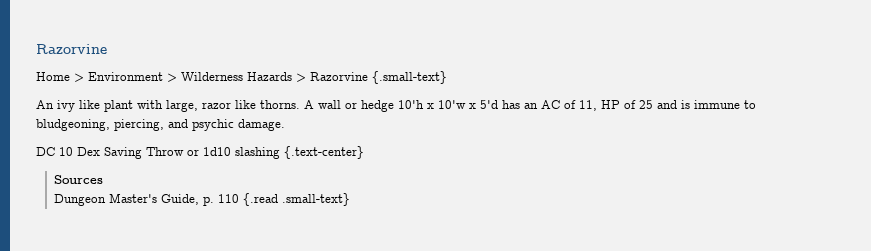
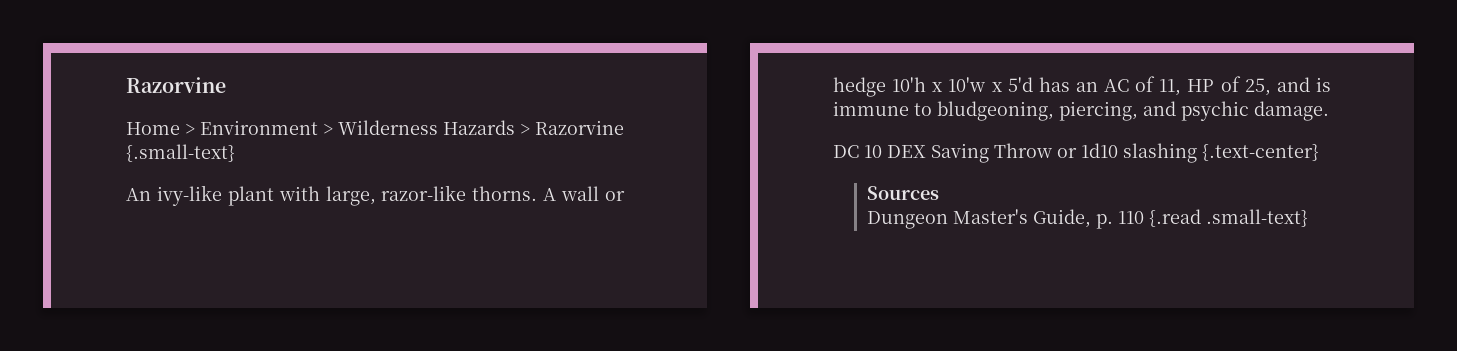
[57,100,100,112] ivy like -> [156,185,222,206] ivy-like
[202,100,256,109] razor like -> [381,185,467,201] razor-like
[639,100,653,109] 25 -> [1244,78,1271,96] 25,
[77,147,100,156] Dex -> [887,145,926,158] DEX

